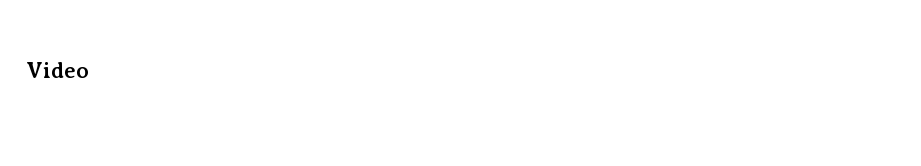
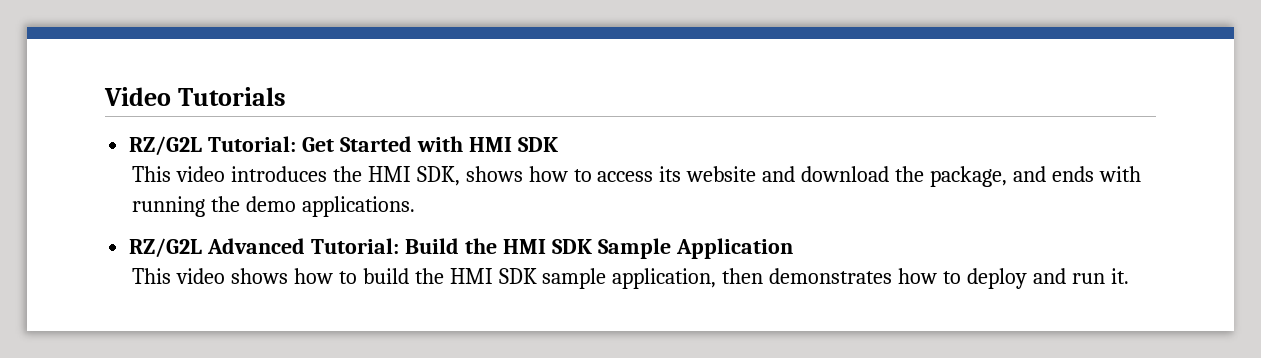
(89, 70) none -> [177,87,286,106] [129,136,558,156] [131,166,1141,187] [131,196,415,217] [129,238,793,259] [131,268,1129,289] Tutorials // RZ/G2L Tutorial: Get Started with HMI SDK // This video introduces the HMI SDK, shows how to access its website and download the package, and ends with running the demo applications. // RZ/G2L Advanced Tutorial: Build the HMI SDK Sample Application // This video shows how to build the HMI SDK sample application, then demonstrates how to deploy and run it.

